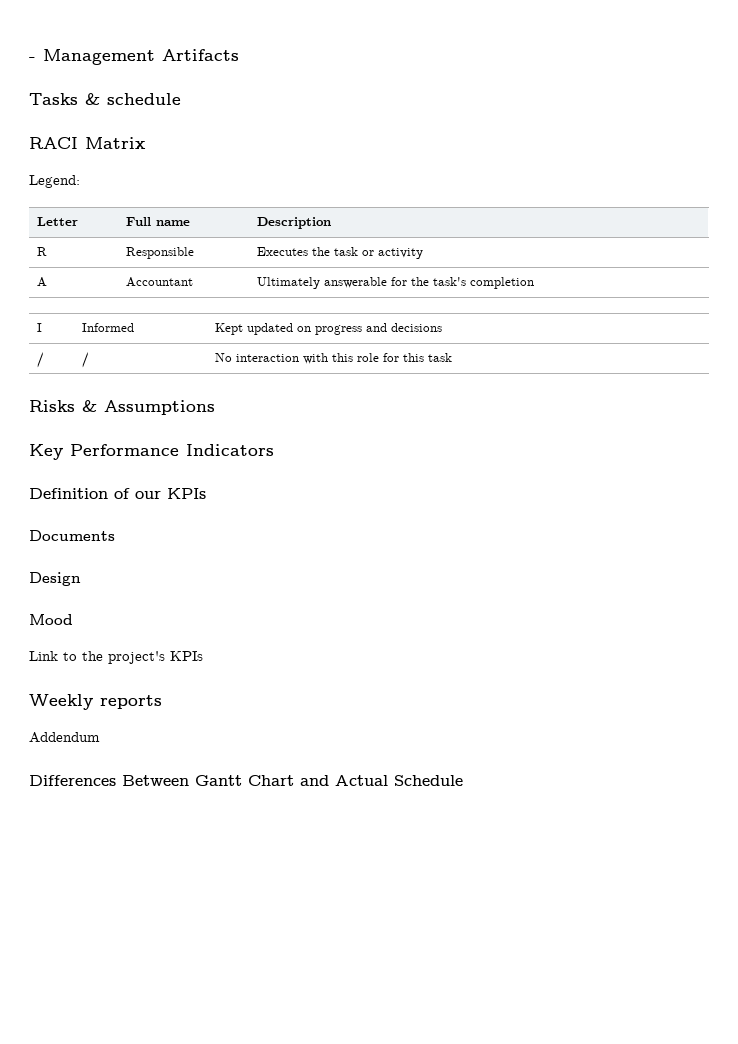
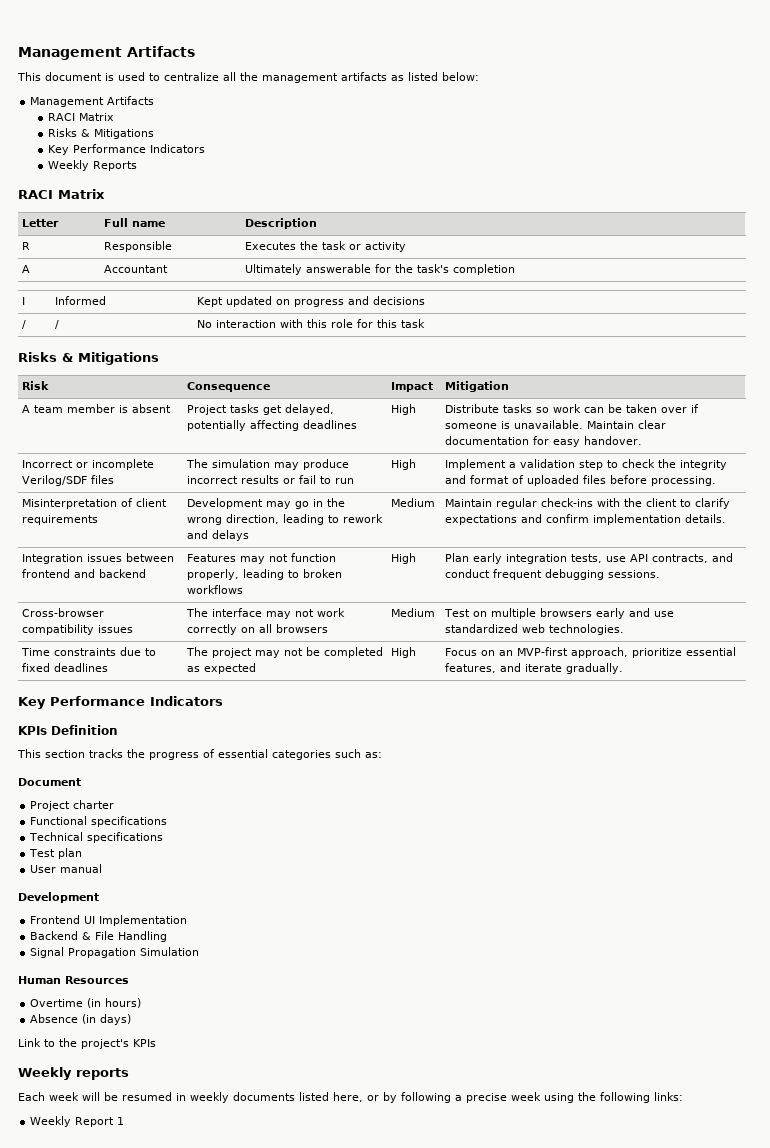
[29,49,239,65] [29,93,181,105] [29,137,146,149] [29,175,80,188] - Management Artifacts // Tasks & schedule // RACI Matrix // Legend: -> [18,46,195,60] [17,72,479,83] [30,96,155,107] [47,113,114,121] [47,128,154,139] [47,144,205,155] [47,160,137,171] [18,189,105,199] Management Artifacts // This document is used to centralize all the management artifacts as listed below: // Management Artifacts // RACI Matrix // Risks & Mitigations // Key Performance Indicators // Weekly Reports // RACI Matrix
[104,400,215,415] [29,444,274,460] Assumptions // Key Performance Indicators // -> [78,352,159,365] [22,381,50,390] [187,382,271,392] [391,382,434,392] [445,381,510,392] [22,404,172,413] [187,404,335,415] [187,420,358,431] [391,404,417,415] [445,404,700,413] [445,420,667,429] [445,436,643,447] [22,459,155,470] [22,475,115,486] [186,459,350,470] [187,475,355,484] [391,459,417,470] [445,459,728,470] [445,475,717,486] [22,498,168,509] [22,515,99,525] [187,498,346,509] [187,514,384,525] [187,530,250,541] [391,498,436,507] [445,498,731,509] [445,514,727,525] [22,553,175,564] [22,569,147,578] [187,553,337,564] [187,569,343,580] [187,585,244,594] [391,553,417,564] [445,553,734,564] [445,569,661,580] [22,608,105,617] [22,624,134,635] [186,608,346,619] [187,624,329,635] [391,608,436,617] [444,608,675,619] [445,624,625,635] [21,647,157,656] [22,663,109,672] [186,647,384,658] [187,663,257,674] [391,647,417,658] [445,647,737,658] [445,663,624,674] [18,696,223,709] [18,726,47,735] Mitigations // Risk | Consequence | Impact | Mitigation // A team member is absent | Project tasks get delayed, potentially affecting deadlines | High | Distribute tasks so work can be taken over if someone is unavailable. Maintain clear documentation for easy handover. // Incorrect or incomplete Verilog/SDF files | The simulation may produce incorrect results or fail to run | High | Implement a validation step to check the integrity and format of uploaded files before processing. // Misinterpretation of client requirements | Development may go in the wrong direction, leading to rework and delays | Medium | Maintain regular check-ins with the client to clarify expectations and confirm implementation details. // Integration issues between frontend and backend | Features may not function properly, leading to broken workflows | High | Plan early integration tests, use API contracts, and conduct frequent debugging sessions. // Cross-browser compatibility issues | The interface may not work correctly on all browsers | Medium | Test on multiple browsers early and use standardized web technologies. // Time constraints due to fixed deadlines | The project may not be completed as expected | High | Focus on an MVP-first approach, prioritize essential features, and iterate gradually. // Key Performance Indicators // KPIs
[114,488,206,499] [29,530,115,541] [29,572,81,586] [29,614,73,625] of our KPIs // Documents // Design // Mood -> [17,749,382,760] [18,778,81,786] [30,800,115,811] [30,816,168,827] [29,832,164,843] [29,848,83,859] [30,864,103,873] [18,892,99,903] [30,915,188,926] [30,931,168,942] [30,947,200,958] [18,976,129,984] [30,998,142,1008] [30,1014,132,1025] // This section tracks the progress of essential categories such as: // Document // Project charter // Functional specifications // Technical specifications // Test plan // User manual // Development // Frontend UI Implementation // Backend & File Handling // Signal Propagation Simulation // Human Resources // Overtime (in hours) // Absence (in days)
[29,732,100,743] [29,775,463,786] Addendum // Differences Between Gantt Chart and Actual Schedule -> [18,1092,683,1103] [30,1116,125,1127] Each week will be resumed in weekly documents listed here, or by following a precise week using the following links: // Weekly Report 1

